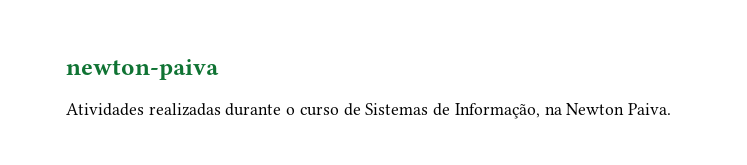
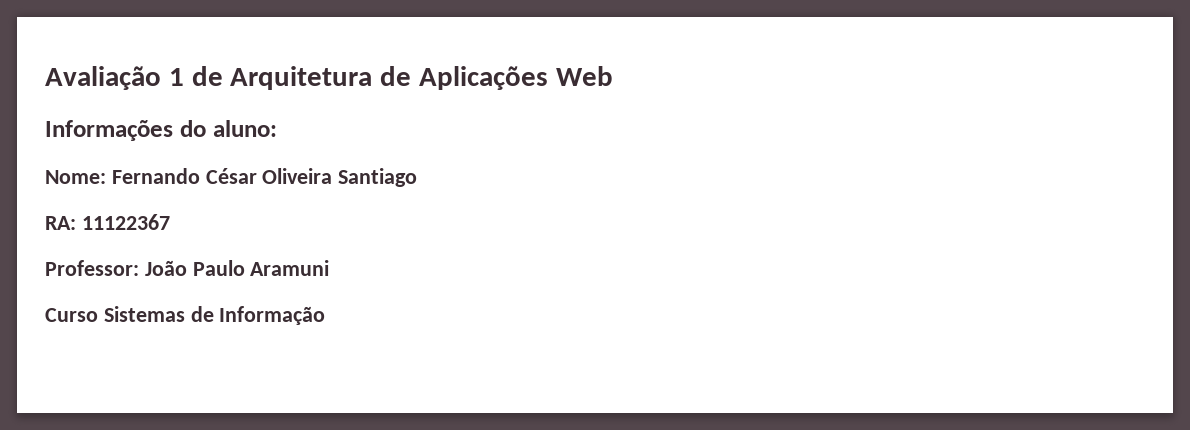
[66,59,219,80] [66,103,671,119] newton-paiva // Atividades realizadas durante o curso de Sistemas de Informação, na Newton Paiva. -> [45,66,613,90] [45,120,277,141] [45,168,418,187] [45,214,170,230] [45,260,330,276] [45,306,326,325] Avaliação 1 de Arquitetura de Aplicações Web // Informações do aluno: // Nome: Fernando César Oliveira Santiago // RA: 11122367 // Professor: João Paulo Aramuni // Curso Sistemas de Informação

